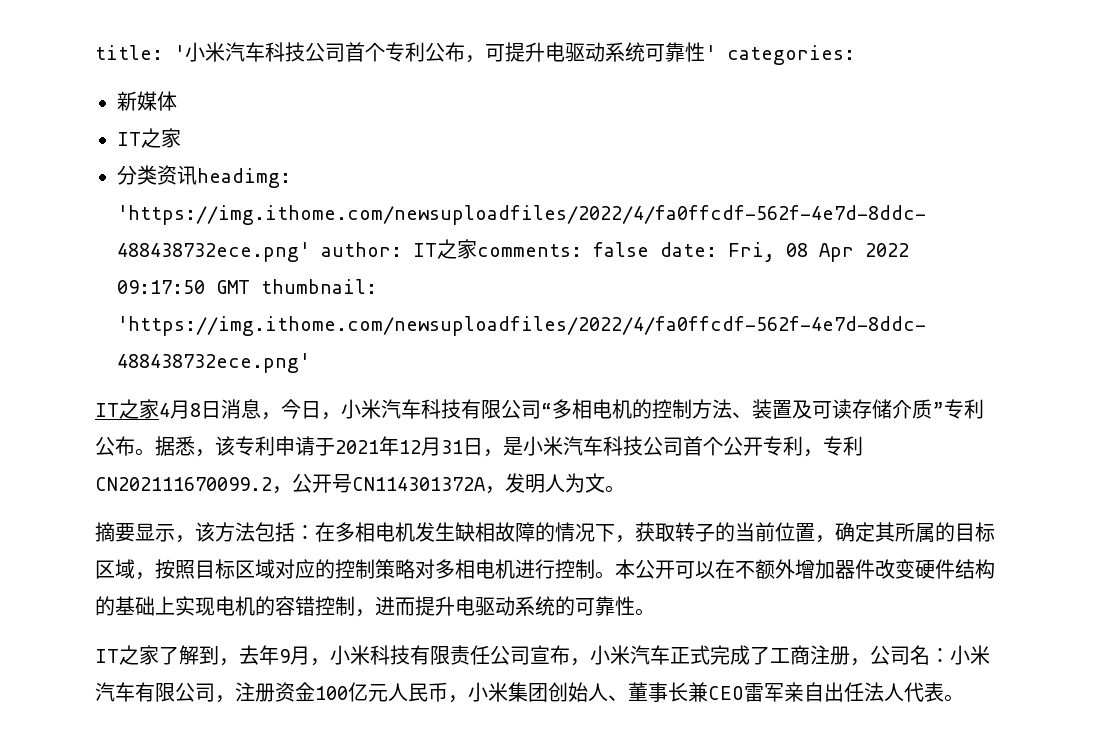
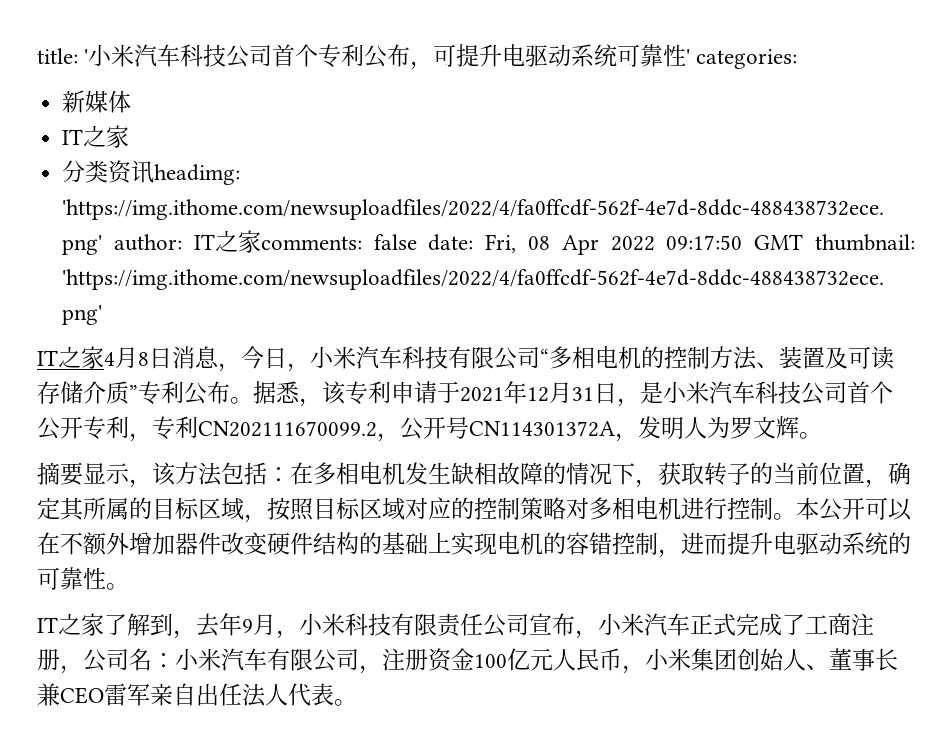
[585,473,605,493] 文 -> [730,416,799,439] 罗文辉

